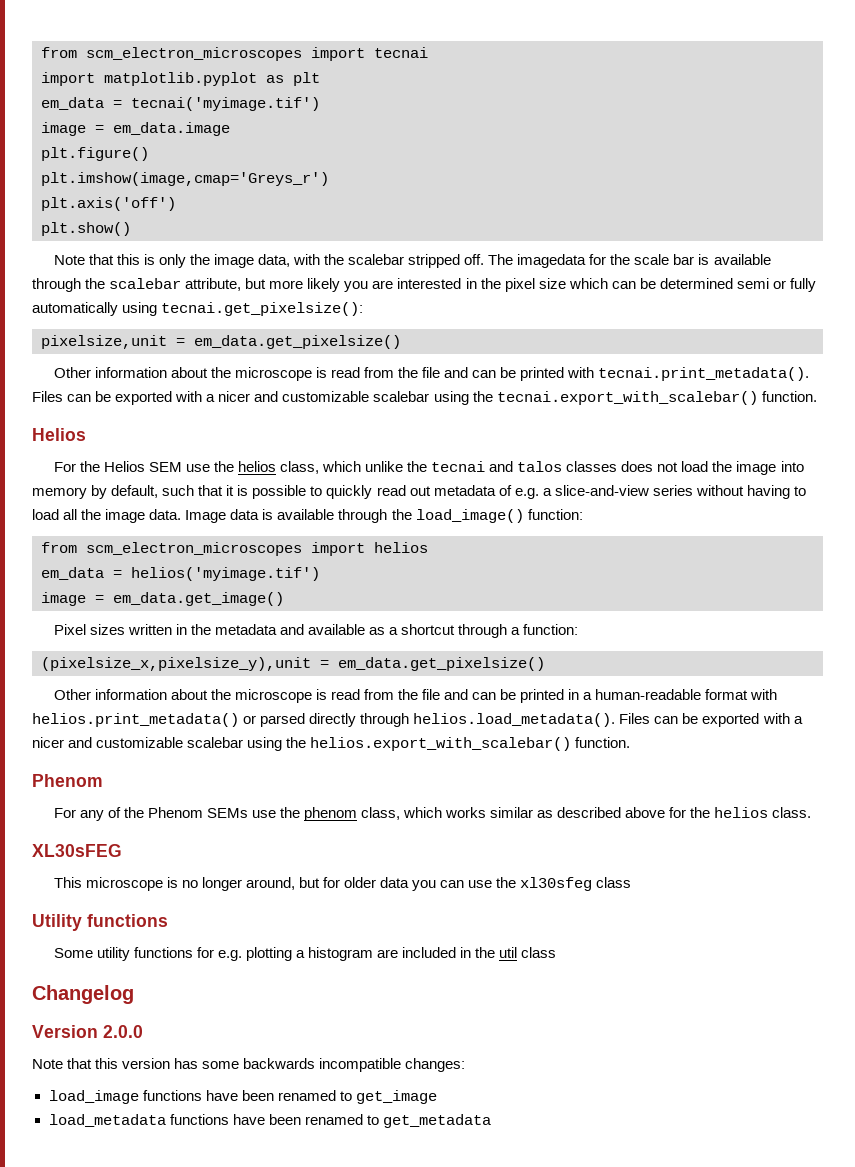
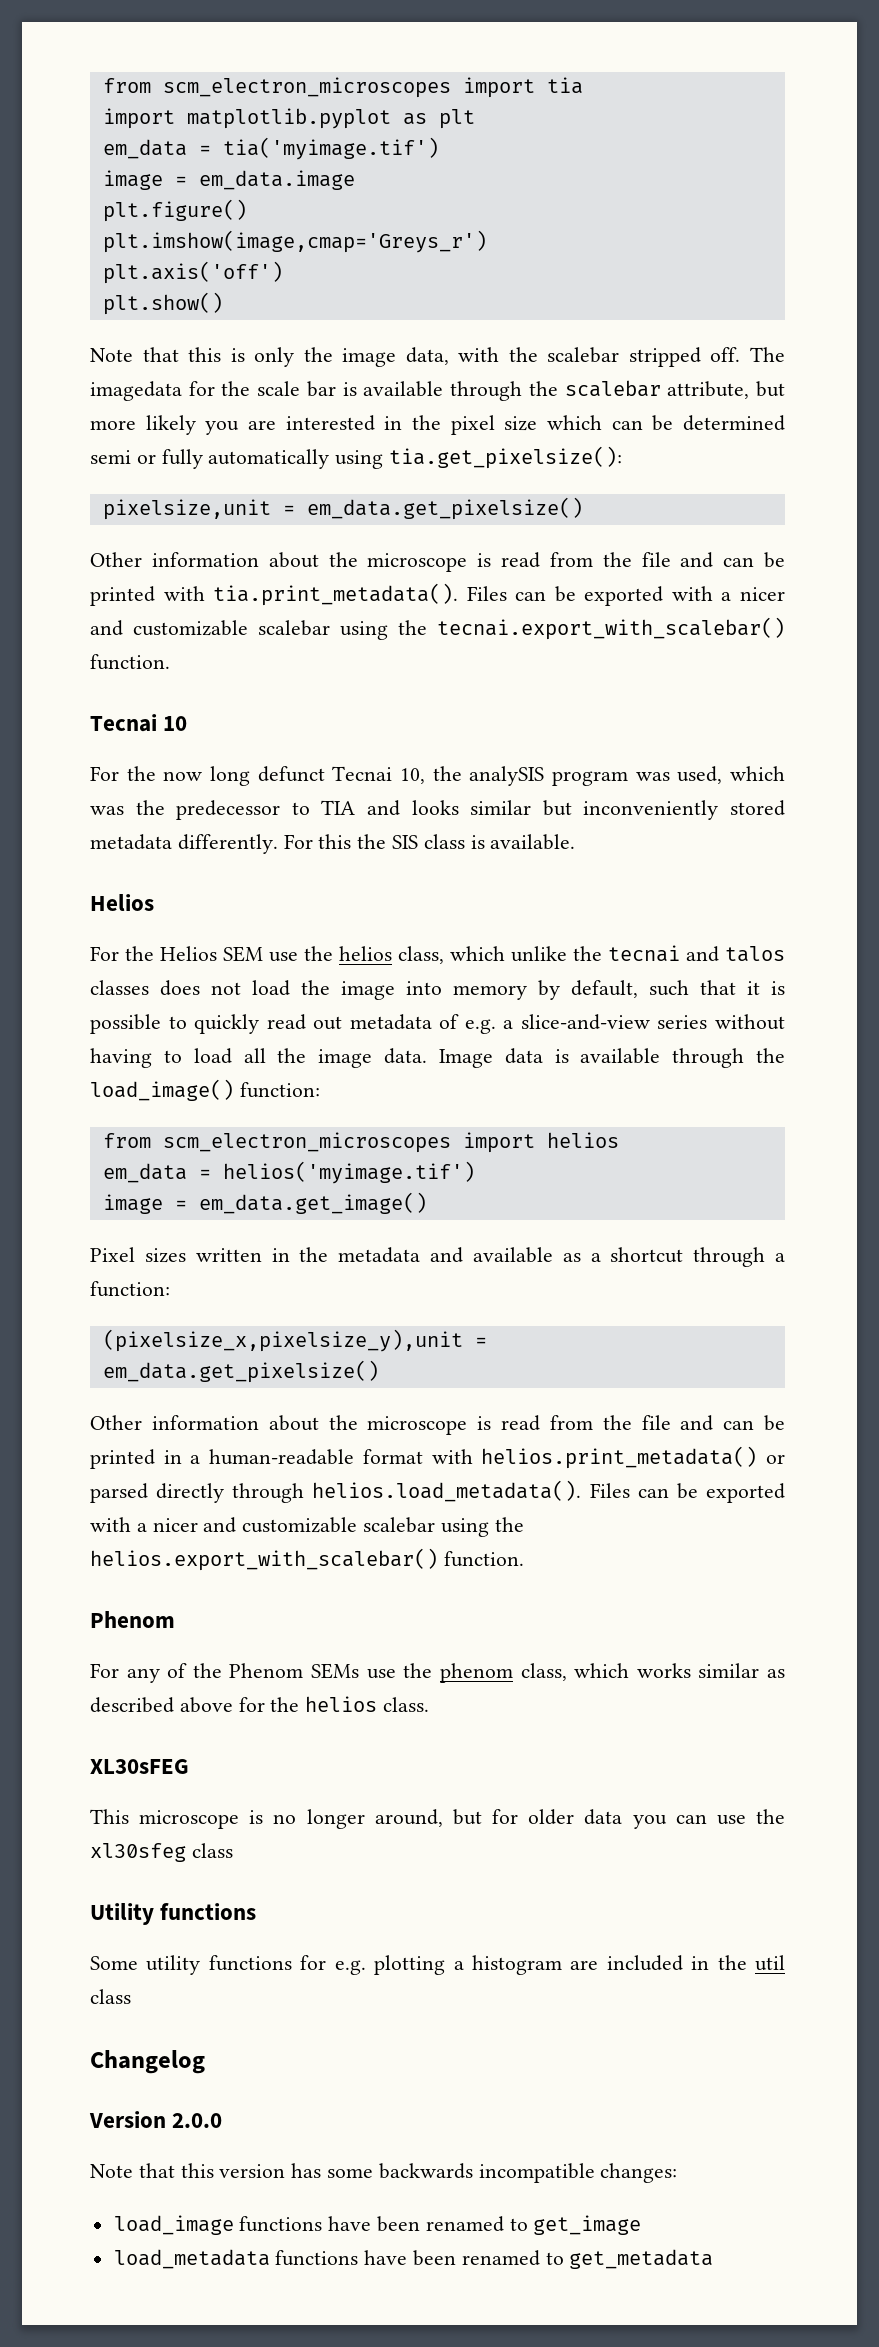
[41,47,428,61] from scm_electron_microscopes import tecnai -> [102,77,583,98] from scm_electron_microscopes import tia
[131,97,320,111] tecnai('myimage.tif') -> [222,137,439,160] tia('myimage.tif')
[161,302,364,316] tecnai.get_pixelsize(): -> [389,446,623,469] tia.get_pixelsize():
[598,367,810,381] tecnai.print_metadata(). -> [213,583,459,606] tia.print_metadata().
(817, 396) none -> [90,714,188,732] [90,766,785,786] [90,800,786,820] [90,834,576,854] // Tecnai 10 // For the now long defunct Tecnai 10, the analySIS program was used, which was the predecessor to TIA and looks similar but inconveniently stored metadata differently. For this the SIS class is available.

